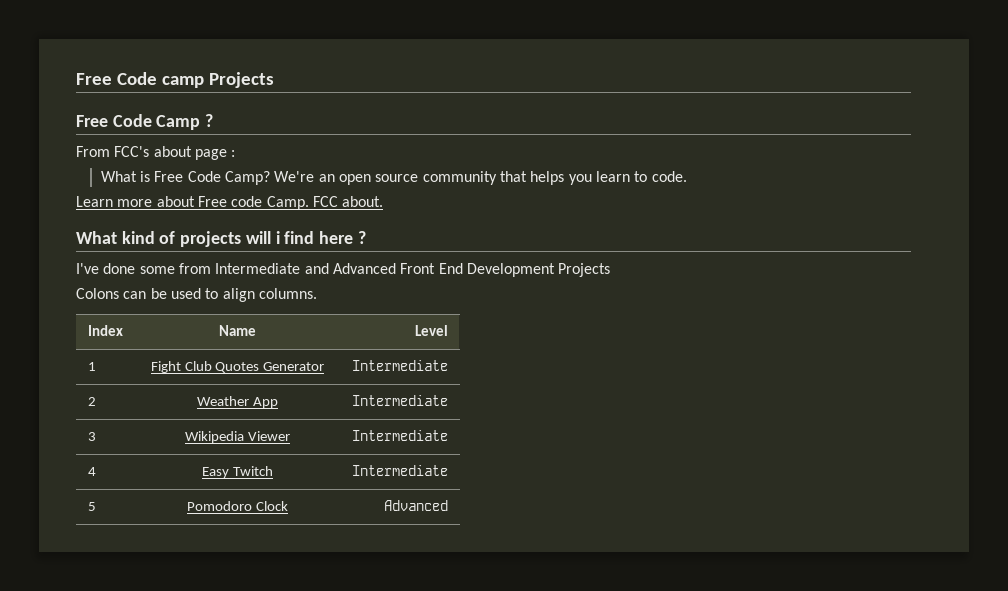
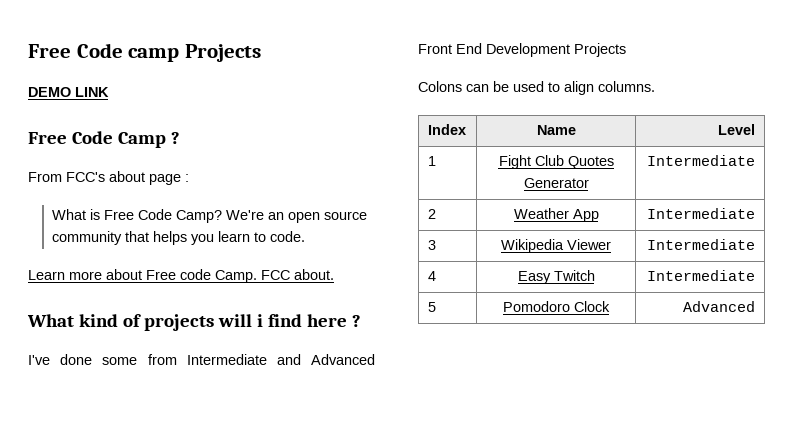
(274, 80) none -> [28,87,109,97] // DEMO LINK

